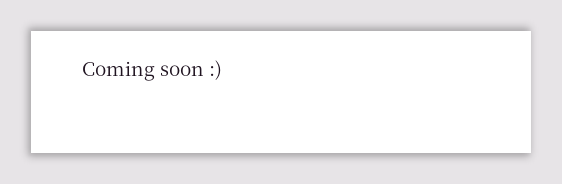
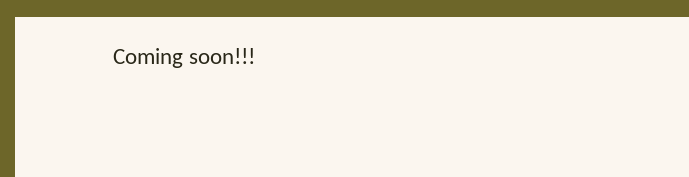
[160,60,223,80] soon :) -> [189,48,256,64] soon!!!

